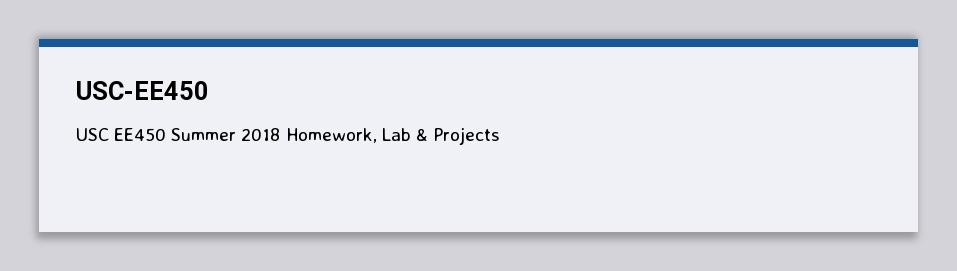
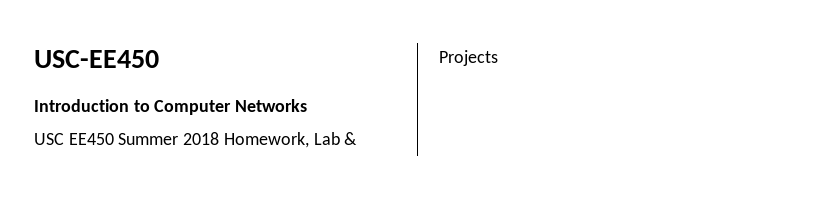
(209, 90) none -> [34,99,308,115] // Introduction to Computer Networks

